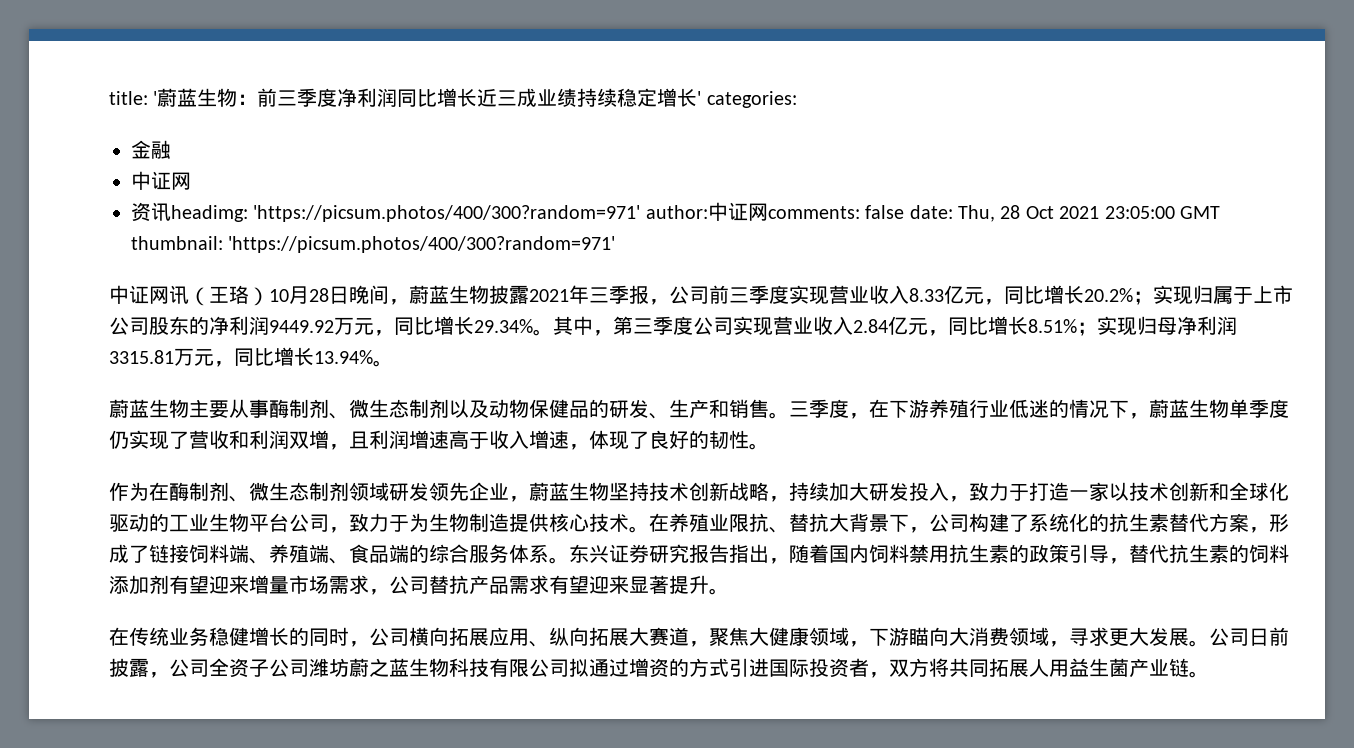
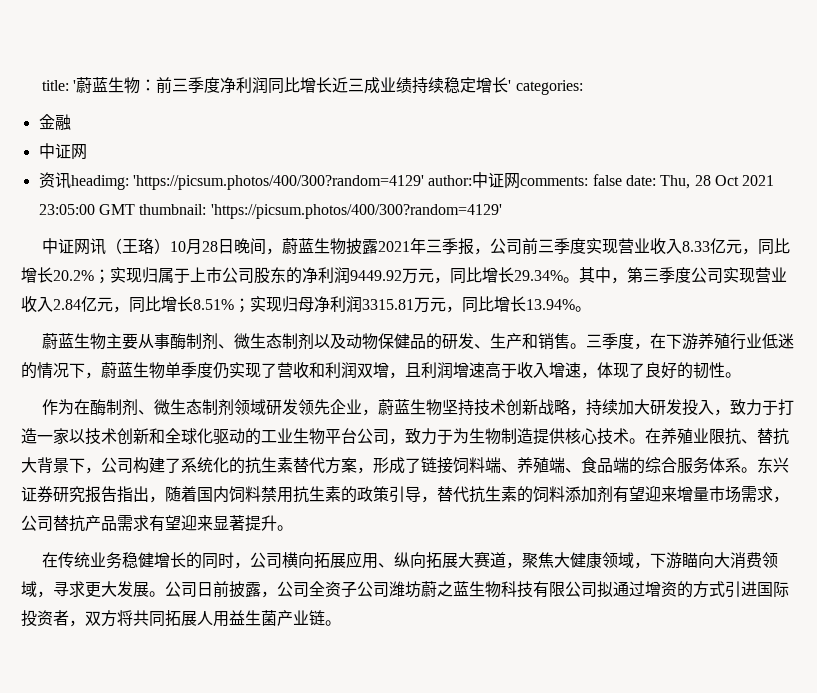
[253,205,641,222] 'https://picsum.photos/400/300?random=971' -> [132,175,424,190] 'https://picsum.photos/400/300?random=4129'
[228,236,616,253] 'https://picsum.photos/400/300?random=971' -> [210,204,502,219] 'https://picsum.photos/400/300?random=4129'

